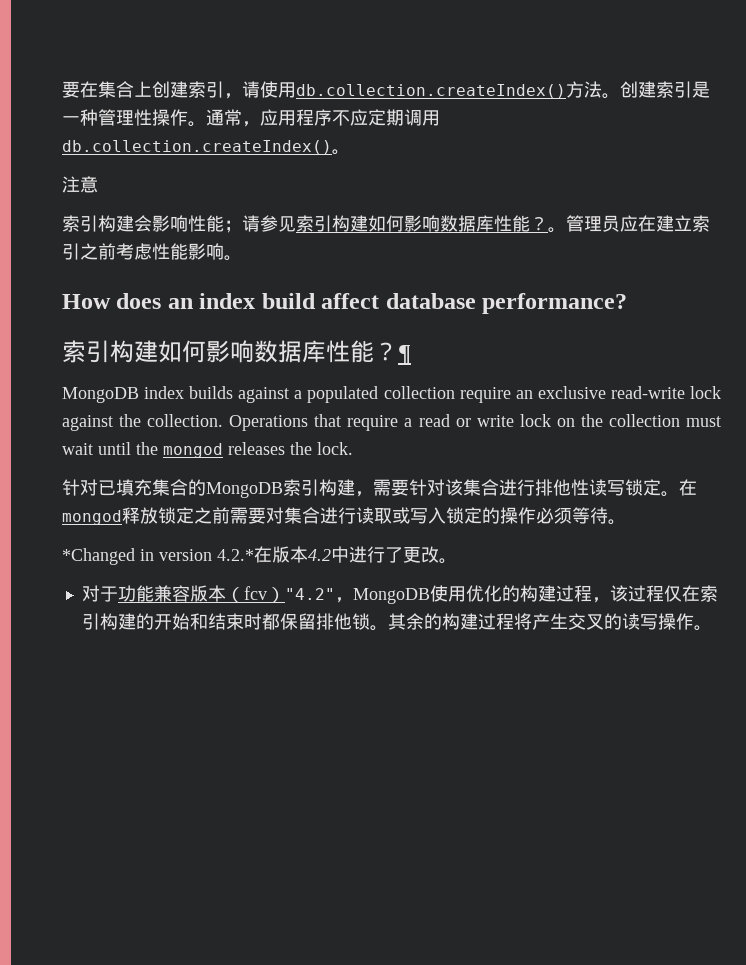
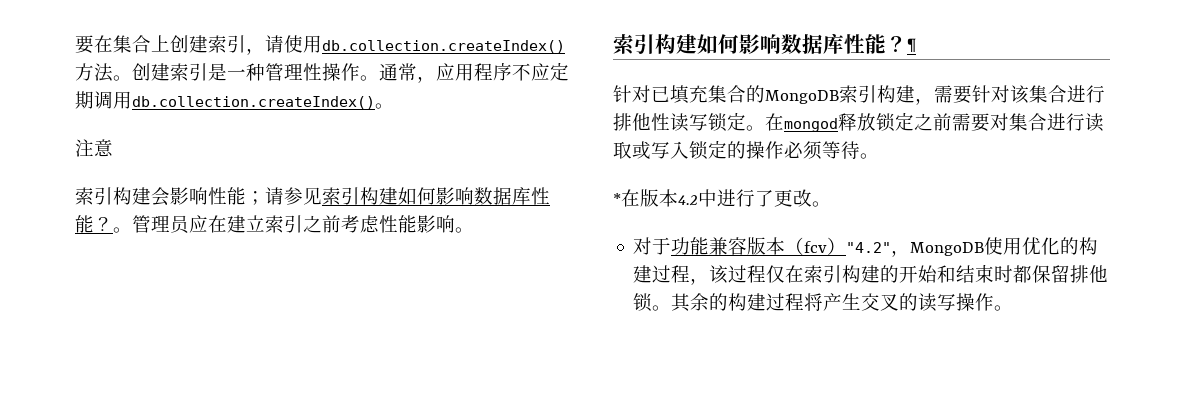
[62,293,628,314] // How does an index build affect database performance? -> (474, 230) none
[62,386,721,403] [62,414,721,431] [62,442,353,458] // MongoDB index builds against a populated collection require an exclusive read-write lock against the collection. Operations that require a read or write lock on the collection must wait until the mongod releases the lock. -> (916, 45) none
[62,548,254,565] *Changed in version 4.2.* -> [613,193,621,205] *

